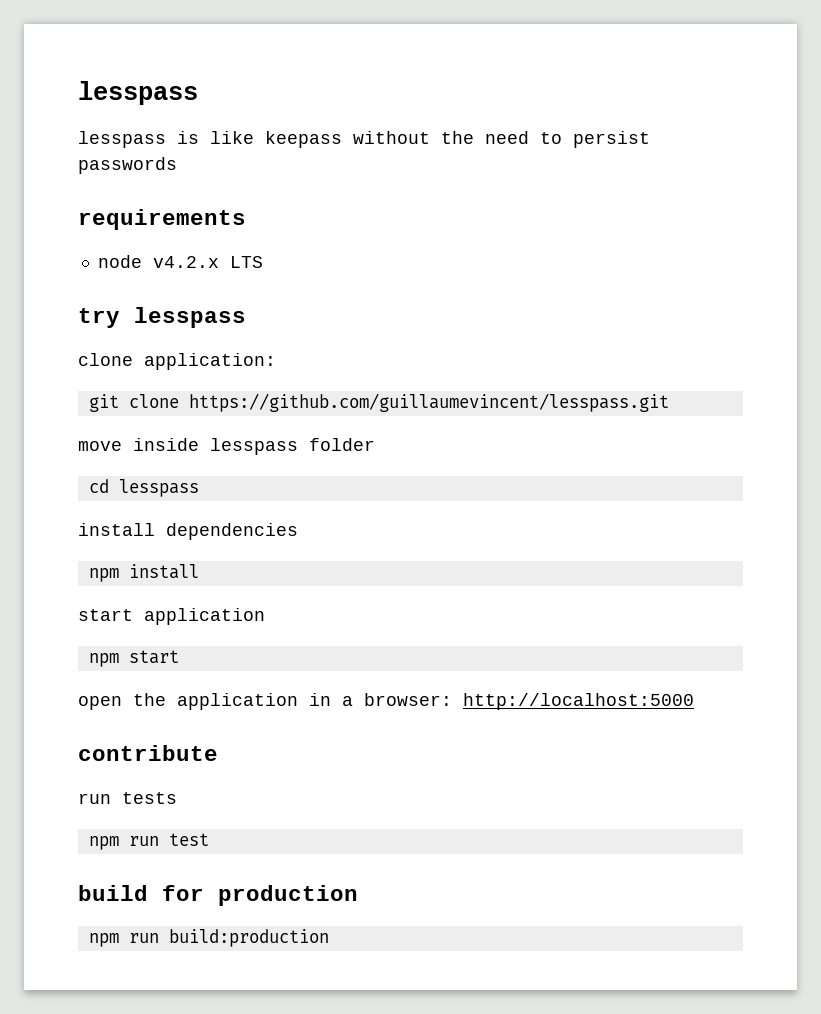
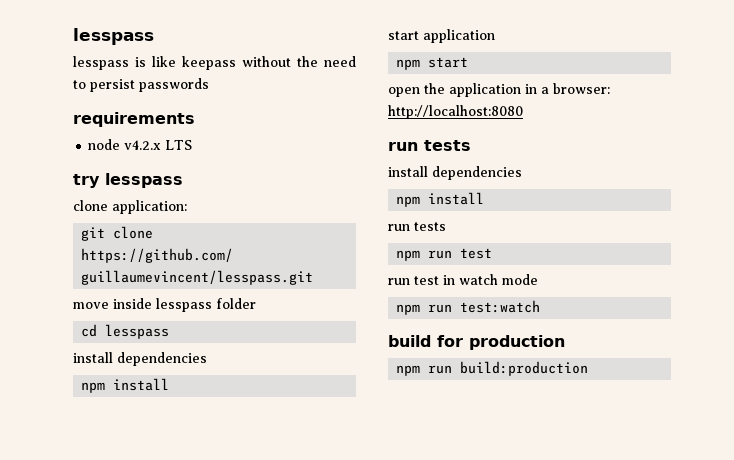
[463,693,694,710] [78,745,218,761] http://localhost:5000 // contribute -> [388,105,523,119] [388,140,471,151] [388,166,522,180] [396,192,485,207] http://localhost:8080 // run tests // install dependencies // npm install
(209, 839) none -> [388,274,538,285] [396,300,541,315] // run test in watch mode // npm run test:watch

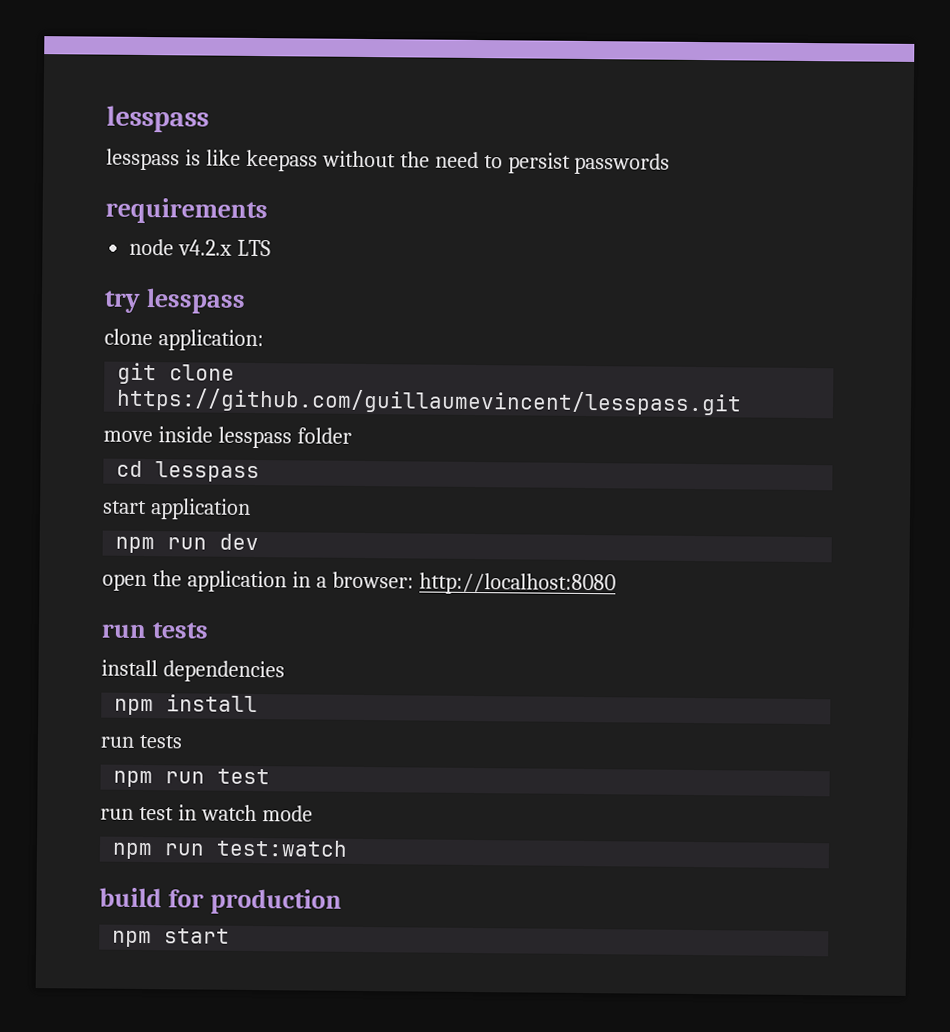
[73,352,207,366] [81,378,170,393] // install dependencies // npm install -> (261, 472) none
[428,57,469,68] start -> [167,533,260,551] run dev
[428,361,589,376] run build:production -> [164,928,231,944] start

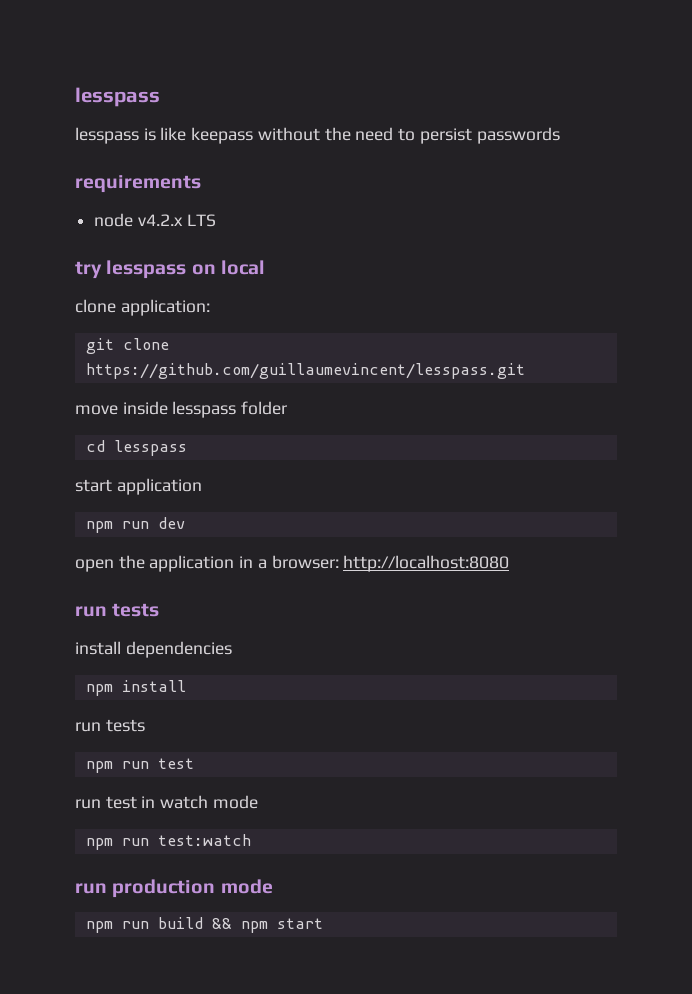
(246, 301) none -> [191,260,265,275] on local
[99,887,204,908] build for -> [75,883,107,894] run
[112,930,153,948] // npm -> [220,879,273,894] [85,917,268,933] mode // npm run build && npm

